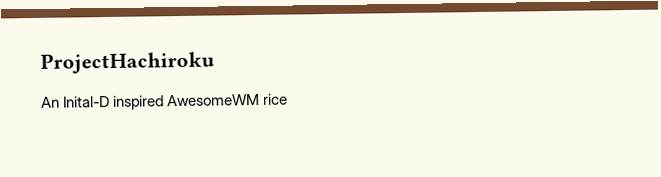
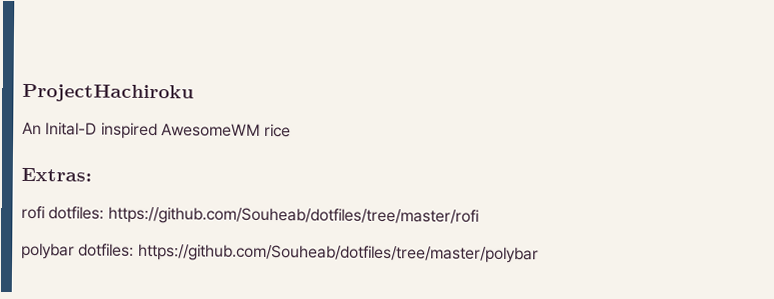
(289, 99) none -> [21,167,92,182] [21,205,479,226] [21,242,539,264] // Extras: // rofi dotfiles: https://github.com/Souheab/dotfiles/tree/master/rofi // polybar dotfiles: https://github.com/Souheab/dotfiles/tree/master/polybar

